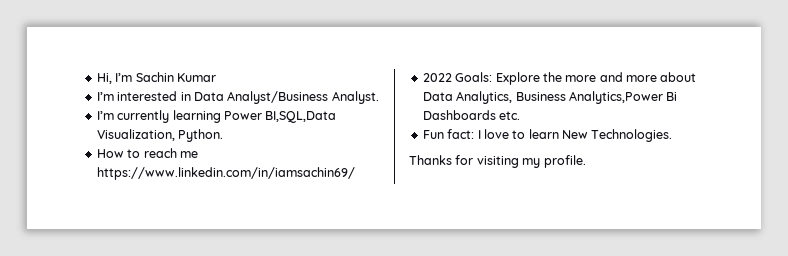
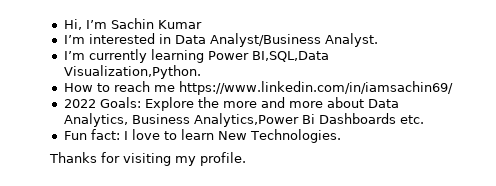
[96,129,224,142] Visualization, Python. -> [63,65,201,79] Visualization,Python.

